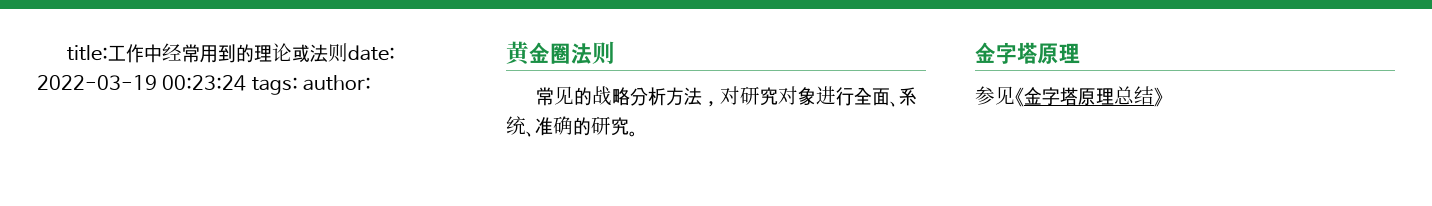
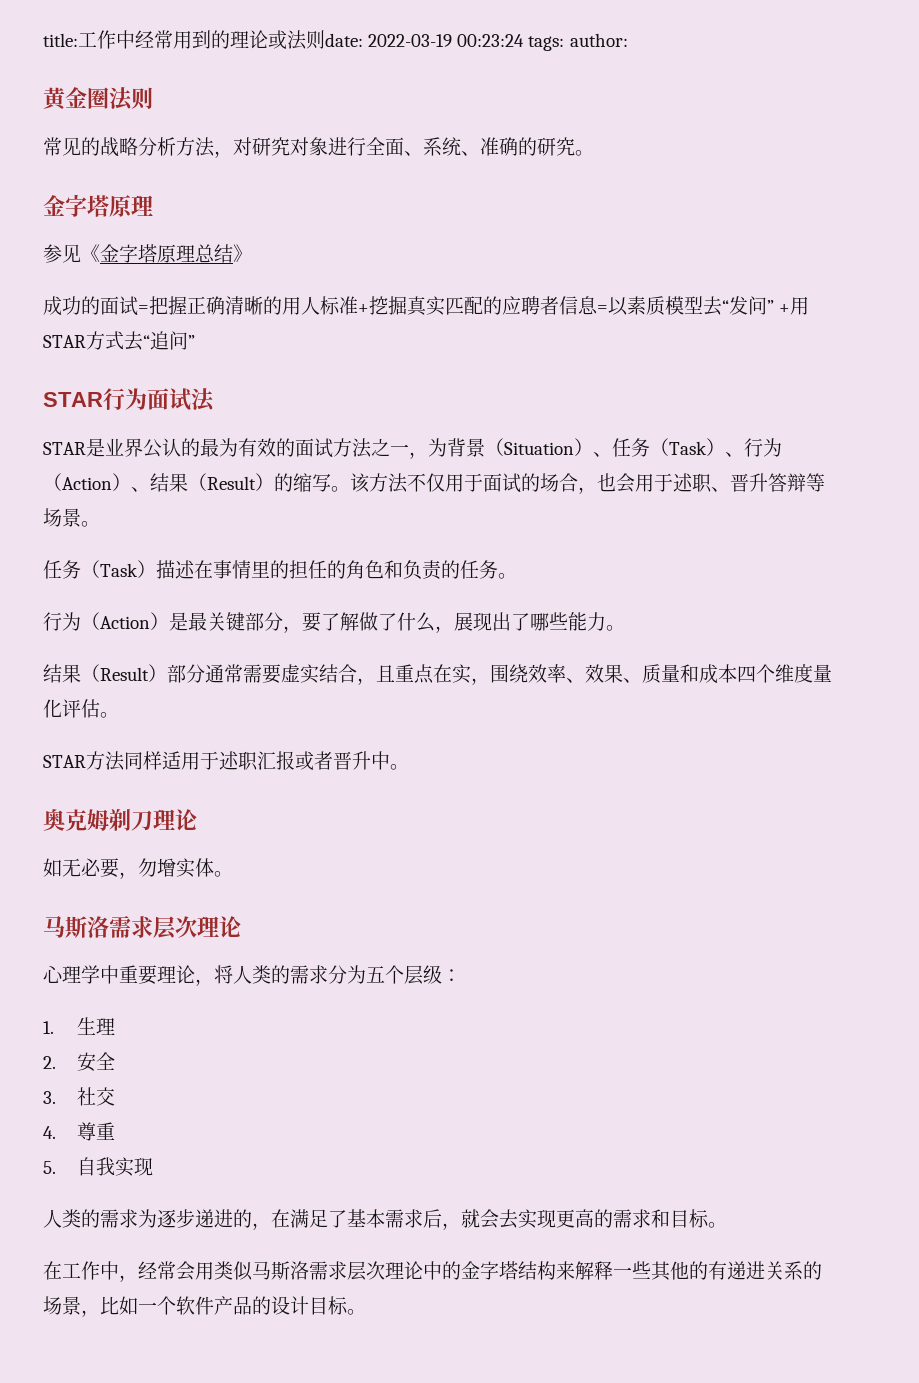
(1163, 97) none -> [43,296,810,316] [43,331,195,351] [43,388,215,412] [43,438,782,459] [43,473,825,494] [43,508,100,527] [43,560,517,580] [43,612,625,633] [43,664,832,685] [43,699,119,718] [43,751,409,771] [43,808,197,831] [43,858,233,879] [43,915,241,939] [43,965,461,986] [43,1017,116,1035] [43,1052,116,1072] [43,1087,116,1106] [43,1122,116,1141] [43,1157,154,1177] [43,1209,727,1230] [43,1261,822,1282] [43,1296,366,1317] // 成功的面试=把握正确清晰的用人标准+挖掘真实匹配的应聘者信息=以素质模型去“发问” +用STAR方式去“追问” // STAR行为面试法 // STAR是业界公认的最为有效的面试方法之一，为背景（Situation）、任务（Task）、行为（Action）、结果（Result）的缩写。该方法不仅用于面试的场合，也会用于述职、晋升答辩等场景。 // 任务（Task）描述在事情里的担任的角色和负责的任务。 // 行为（Action）是最关键部分，要了解做了什么，展现出了哪些能力。 // 结果（Result）部分通常需要虚实结合，且重点在实，围绕效率、效果、质量和成本四个维度量化评估。 // STAR方法同样适用于述职汇报或者晋升中。 // 奥克姆剃刀理论 // 如无必要，勿增实体。 // 马斯洛需求层次理论 // 心理学中重要理论，将人类的需求分为五个层级： // 1.生理 // 2.安全 // 3.社交 // 4.尊重 // 5.自我实现 // 人类的需求为逐步递进的，在满足了基本需求后，就会去实现更高的需求和目标。 // 在工作中，经常会用类似马斯洛需求层次理论中的金字塔结构来解释一些其他的有递进关系的场景，比如一个软件产品的设计目标。

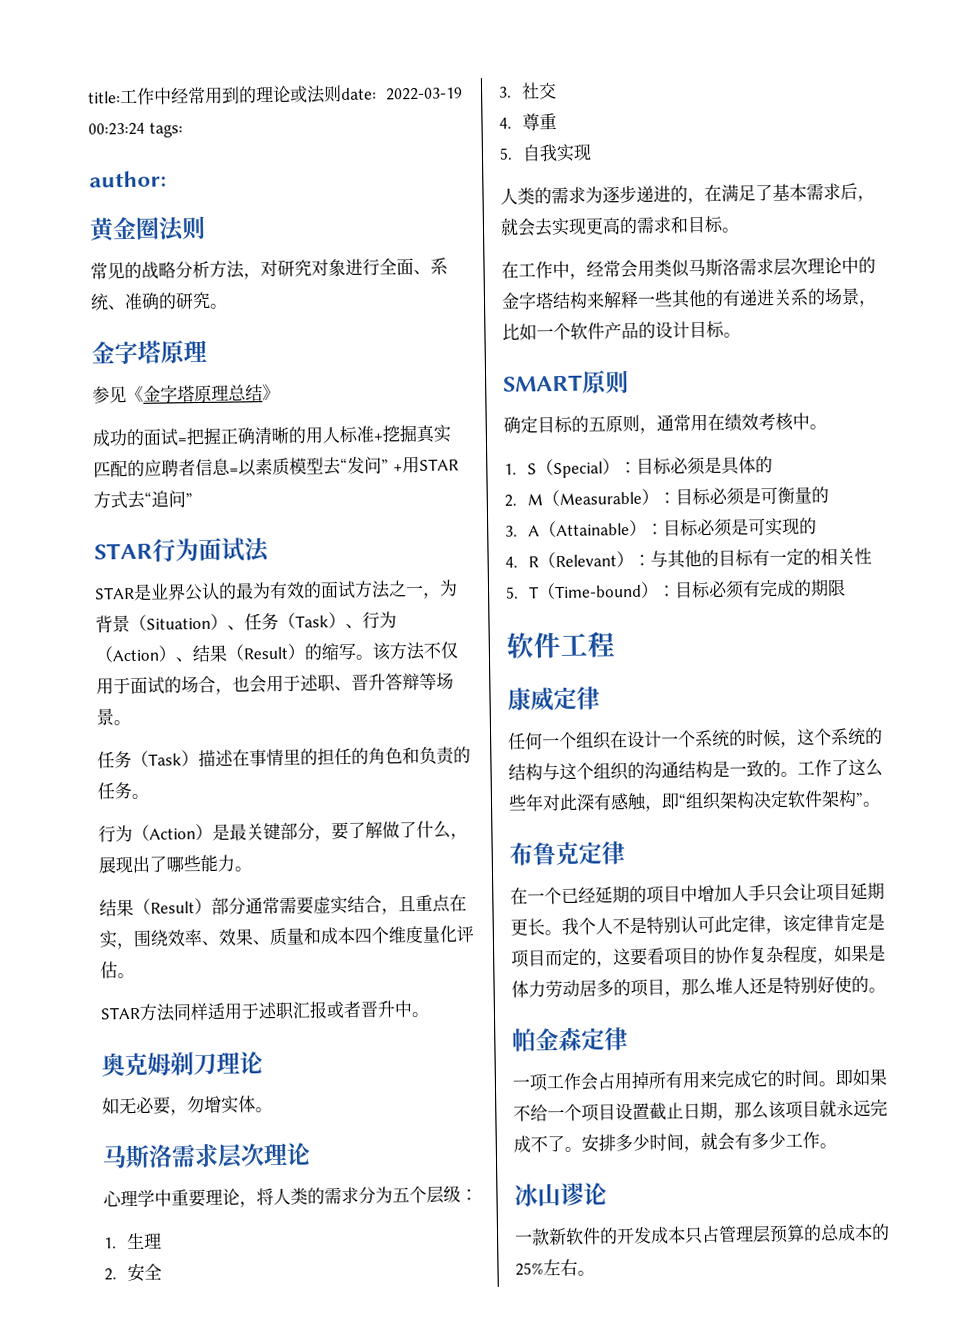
(565, 43) none -> (183, 130) //
(366, 1312) none -> [503,370,629,395] [503,412,827,434] [504,456,774,479] [504,486,830,507] [505,517,818,538] [505,547,873,569] [505,579,847,600] [506,631,615,659] [507,686,600,712] [508,727,883,750] [508,758,883,781] [508,789,881,812] [509,841,625,866] [510,882,885,905] [510,913,885,936] [511,944,886,968] [511,975,886,999] [512,1027,628,1052] [512,1068,887,1092] [513,1099,888,1122] [513,1131,837,1153] [514,1182,607,1207] [515,1223,890,1246] [515,1258,595,1277] // SMART原则 // 确定目标的五原则，通常用在绩效考核中。 // 1. S（Special）：目标必须是具体的 // 2. M（Measurable）：目标必须是可衡量的 // 3. A（Attainable）：目标必须是可实现的 // 4. R（Relevant）：与其他的目标有一定的相关性 // 5. T（Time-bound）：目标必须有完成的期限 // 软件工程 // 康威定律 // 任何一个组织在设计一个系统的时候，这个系统的结构与这个组织的沟通结构是一致的。工作了这么些年对此深有感触，即“组织架构决定软件架构”。 // 布鲁克定律 // 在一个已经延期的项目中增加人手只会让项目延期更长。我个人不是特别认可此定律，该定律肯定是项目而定的，这要看项目的协作复杂程度，如果是体力劳动居多的项目，那么堆人还是特别好使的。 // 帕金森定律 // 一项工作会占用掉所有用来完成它的时间。即如果不给一个项目设置截止日期，那么该项目就永远完成不了。安排多少时间，就会有多少工作。 // 冰山谬论 // 一款新软件的开发成本只占管理层预算的总成本的25%左右。

